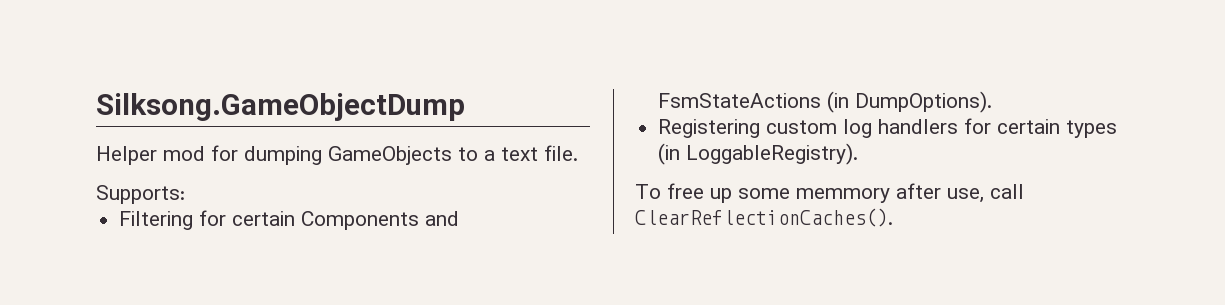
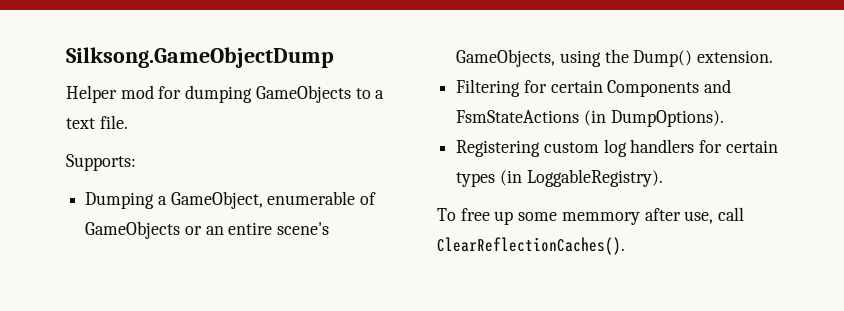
(185, 194) none -> [85,191,377,209] [85,221,330,239] [456,49,774,67] // Dumping a GameObject, enumerable of GameObjects or an entire scene's GameObjects, using the Dump() extension.

